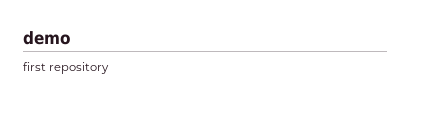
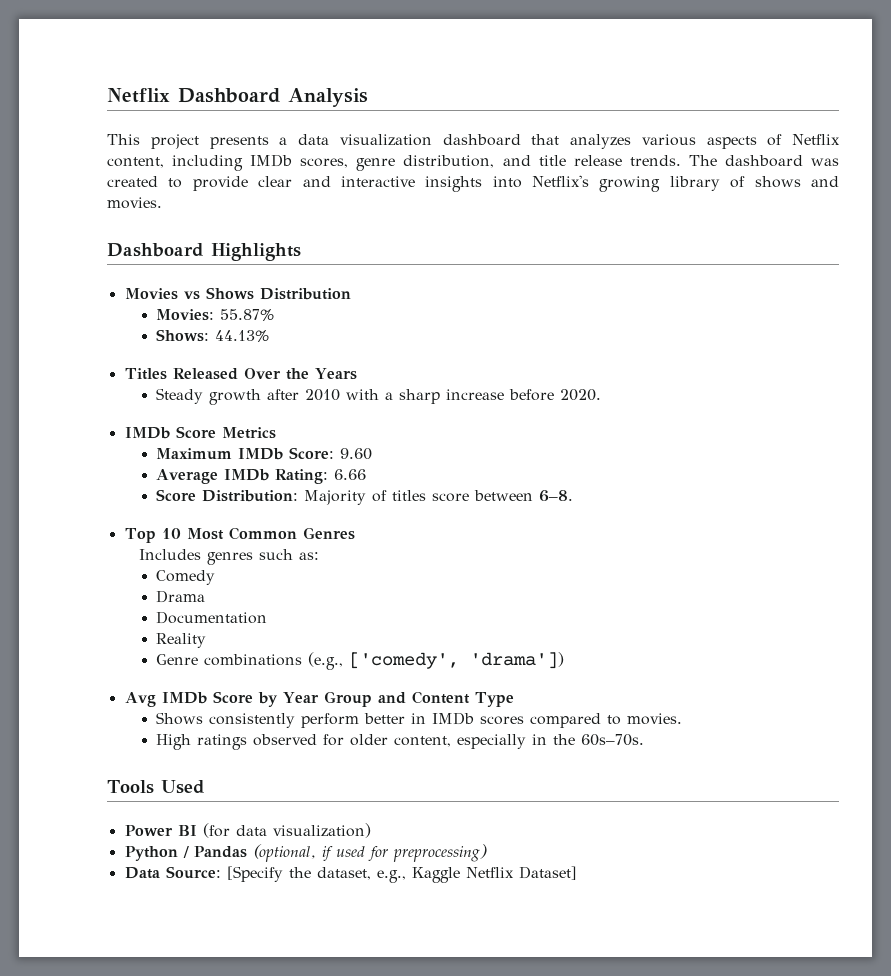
[23,31,71,45] [23,62,110,74] demo // first repository -> [107,88,368,107] [107,134,840,149] [107,154,840,171] [107,175,839,192] [107,197,162,209] [107,243,301,261] [124,287,351,300] [156,309,275,321] [156,329,270,342] [124,368,357,380] [156,388,602,405] [124,426,276,439] [156,447,373,460] [156,469,367,484] [156,489,574,505] [124,527,355,543] [138,549,319,565] [156,570,216,585] [156,590,206,603] [156,611,268,624] [156,633,207,648] [156,652,565,670] [124,691,514,707] [156,712,683,728] [156,734,645,750] [107,780,205,794] [124,823,371,838] [124,844,487,862] [124,866,577,883] Netflix Dashboard Analysis // This project presents a data visualization dashboard that analyzes various aspects of Netflix content, including IMDb scores, genre distribution, and title release trends. The dashboard was created to provide clear and interactive insights into Netflix's growing library of shows and movies. // Dashboard Highlights // Movies vs Shows Distribution // Movies: 55.87% // Shows: 44.13% // Titles Released Over the Years // Steady growth after 2010 with a sharp increase before 2020. // IMDb Score Metrics // Maximum IMDb Score: 9.60 // Average IMDb Rating: 6.66 // Score Distribution: Majority of titles score between 6–8. // Top 10 Most Common Genres // Includes genres such as: // Comedy // Drama // Documentation // Reality // Genre combinations (e.g., ['comedy', 'drama']) // Avg IMDb Score by Year Group and Content Type // Shows consistently perform better in IMDb scores compared to movies. // High ratings observed for older content, especially in the 60s–70s. // Tools Used // Power BI (for data visualization) // Python / Pandas (optional, if used for preprocessing) // Data Source: [Specify the dataset, e.g., Kaggle Netflix Dataset]

